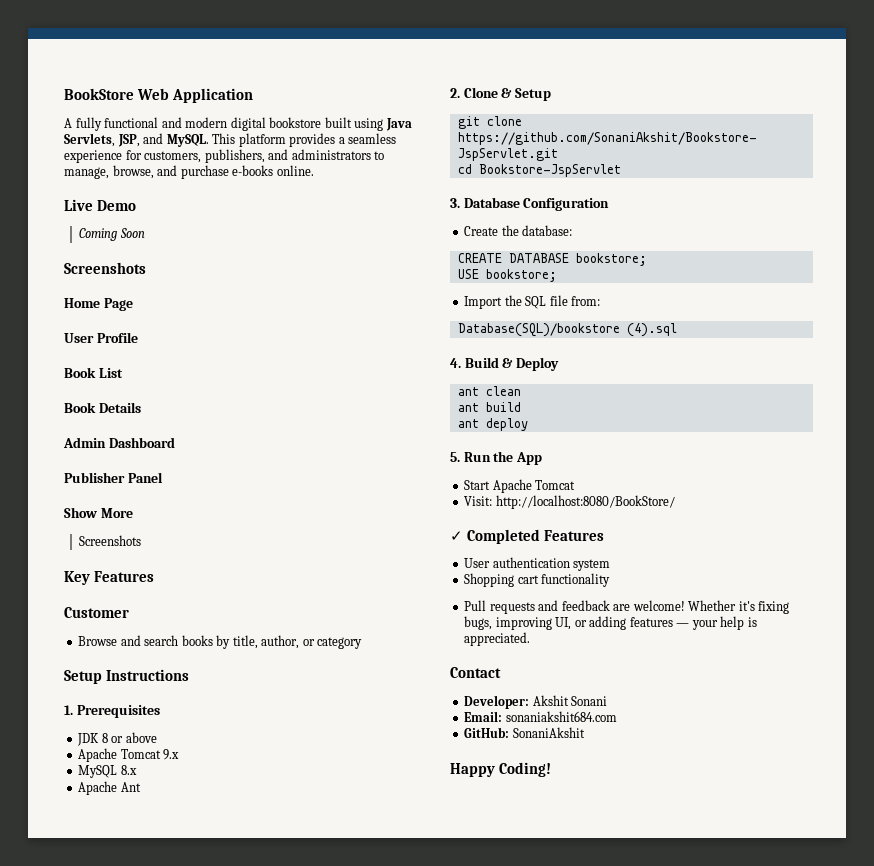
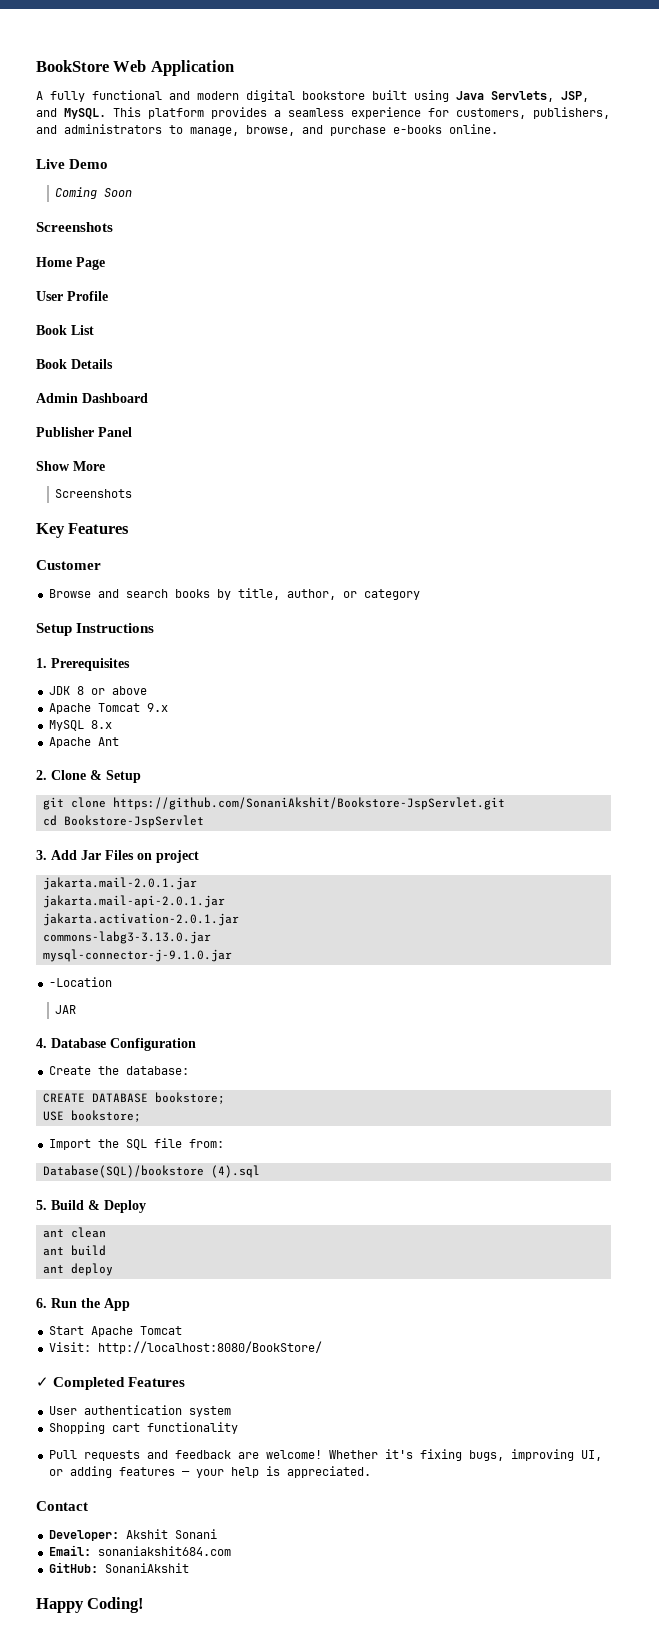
(460, 203) none -> [51,850,199,863] [42,877,197,890] [42,895,225,908] [42,913,239,926] [42,931,211,944] [42,949,232,962] [48,977,112,987] [55,1005,77,1014] [36,1038,47,1048] Add Jar Files on project // jakarta.mail-2.0.1.jar // jakarta.mail-api-2.0.1.jar // jakarta.activation-2.0.1.jar // commons-labg3-3.13.0.jar // mysql-connector-j-9.1.0.jar // -Location // JAR // 4.
[450,358,461,368] 4. -> [36,1200,47,1210] 5.
[450,452,460,462] 5. -> [36,1298,47,1308] 6.

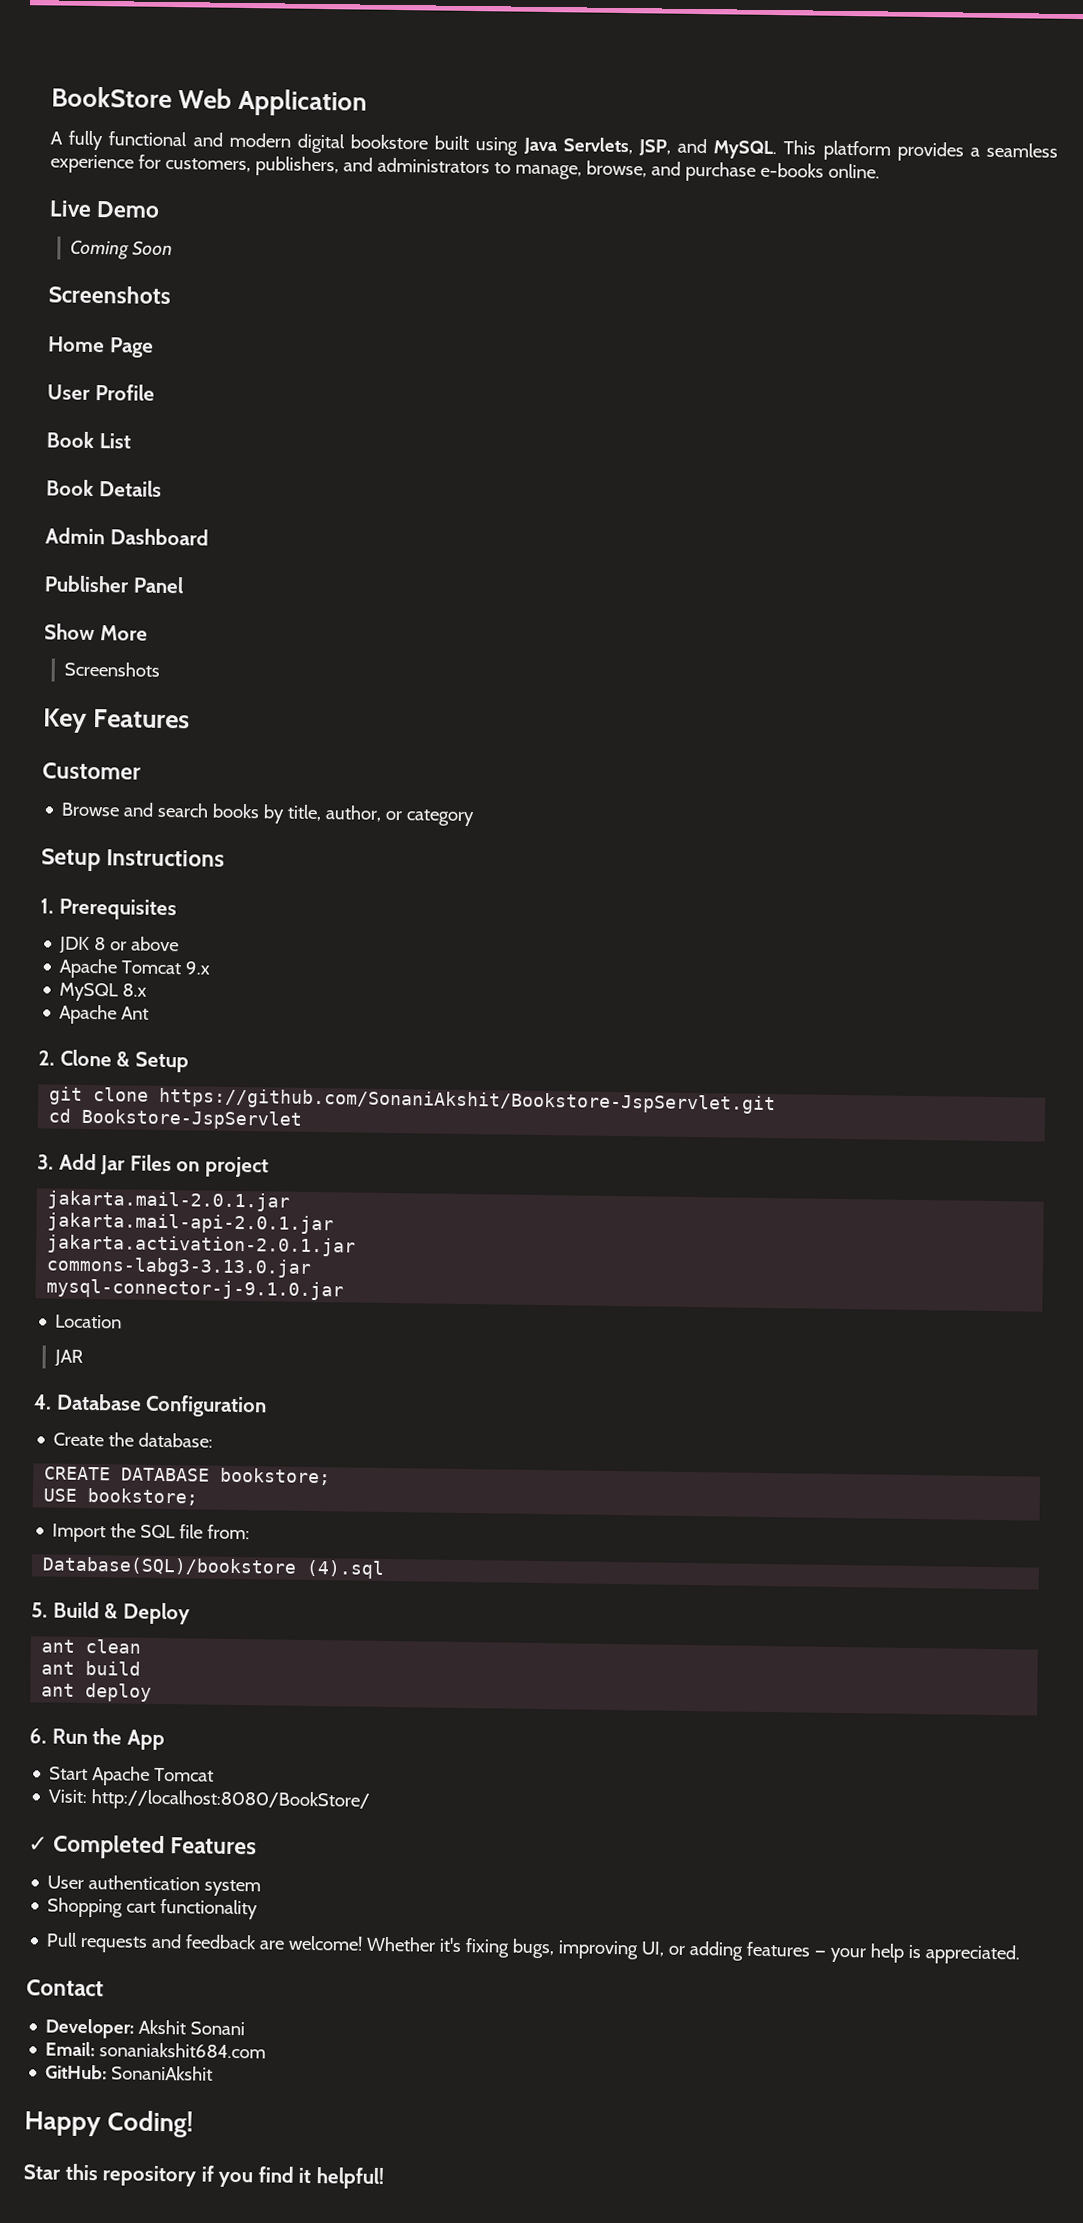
[48,977,112,987] -Location -> [55,1314,123,1329] Location
(145, 1605) none -> [23,2163,384,2190] // Star this repository if you find it helpful!

